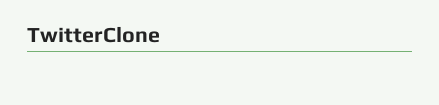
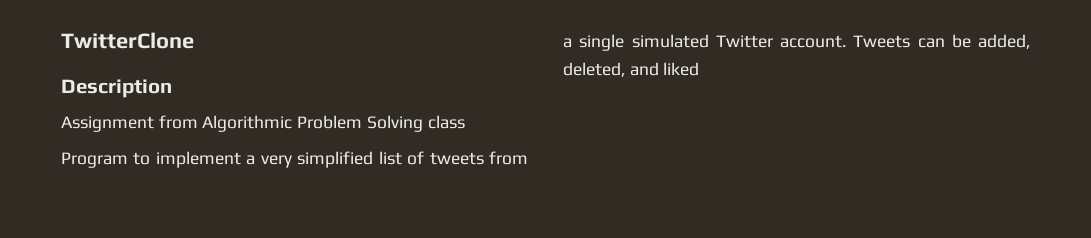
(160, 34) none -> [61,79,172,98] [61,115,465,132] [61,151,529,168] [563,34,1030,51] [563,62,700,77] // Description // Assignment from Algorithmic Problem Solving class // Program to implement a very simplified list of tweets from a single simulated Twitter account. Tweets can be added, deleted, and liked

